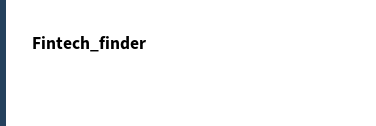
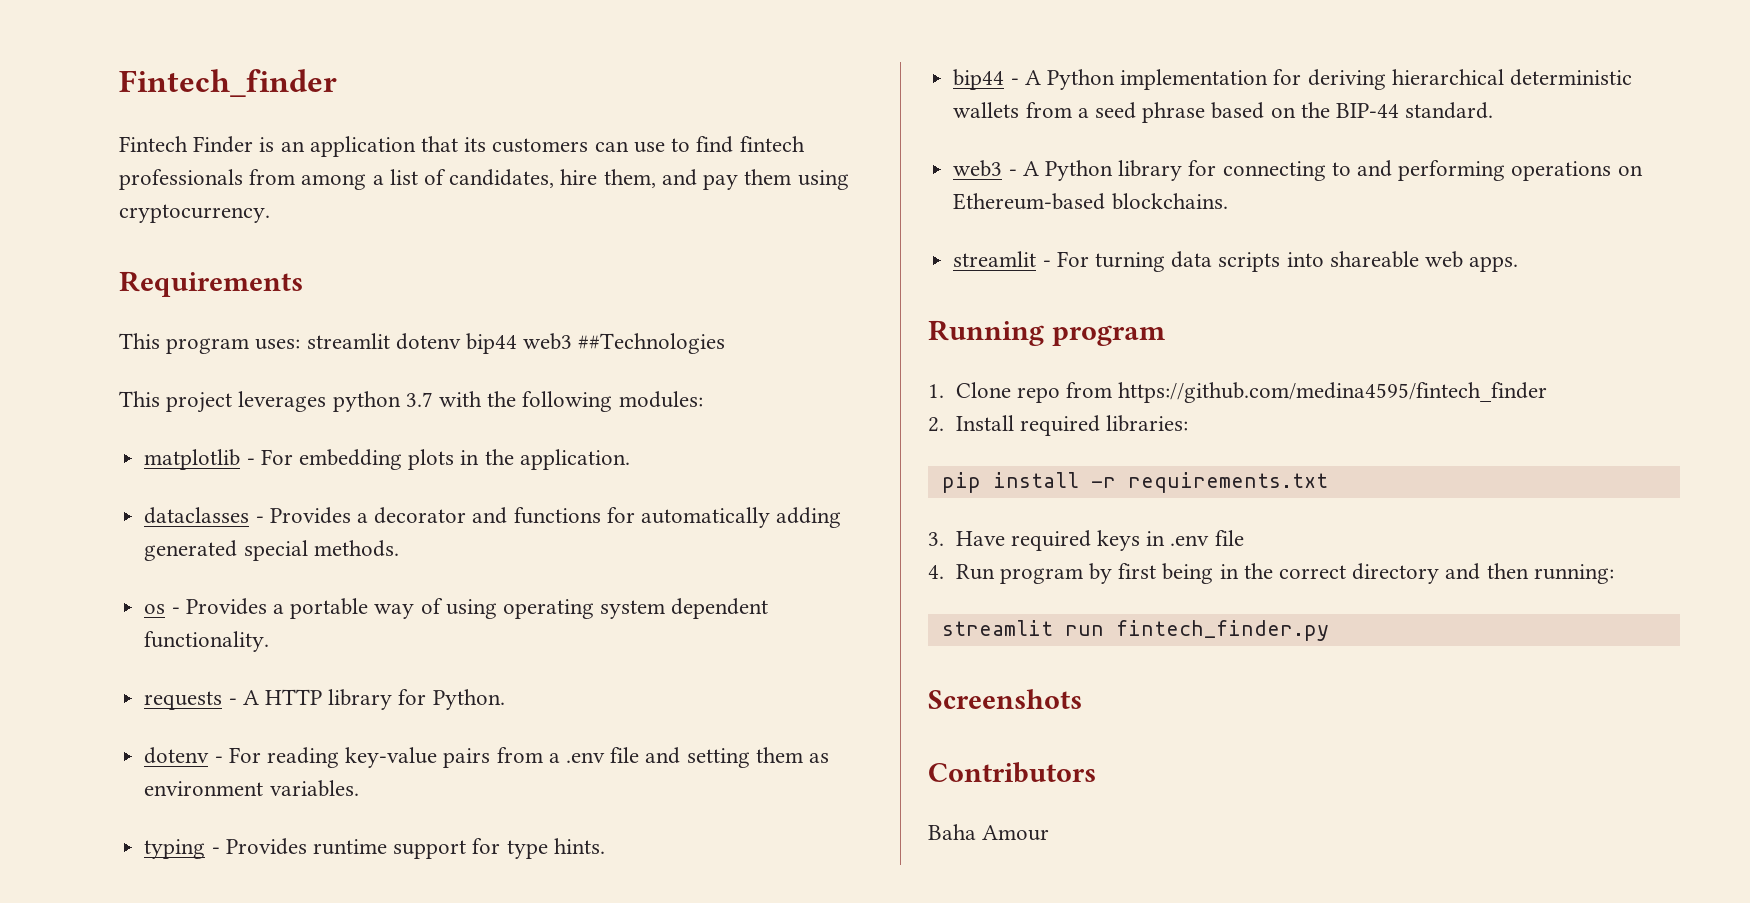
(146, 44) none -> [119,136,805,157] [119,169,849,190] [119,204,270,223] [119,271,303,297] [119,333,726,354] [119,391,703,413] [144,449,630,470] [144,507,842,528] [144,540,399,561] [144,598,769,619] [144,631,270,652] [144,689,505,710] [144,747,830,768] [144,780,359,797] [144,838,605,859] [953,69,1632,90] [953,102,1494,123] [953,160,1643,181] [953,193,1228,210] [953,251,1519,272] [928,320,1165,346] [928,382,1548,403] [928,415,1188,436] [941,472,1328,493] [928,530,1244,551] [928,563,1614,584] [941,620,1329,641] [928,689,1082,709] [928,762,1096,783] [928,824,1050,841] // Fintech Finder is an application that its customers can use to find fintech professionals from among a list of candidates, hire them, and pay them using cryptocurrency. // Requirements // This program uses: streamlit dotenv bip44 web3 ##Technologies // This project leverages python 3.7 with the following modules: // matplotlib - For embedding plots in the application. // dataclasses - Provides a decorator and functions for automatically adding generated special methods. // os - Provides a portable way of using operating system dependent functionality. // requests - A HTTP library for Python. // dotenv - For reading key-value pairs from a .env file and setting them as environment variables. // typing - Provides runtime support for type hints. // bip44 - A Python implementation for deriving hierarchical deterministic wallets from a seed phrase based on the BIP-44 standard. // web3 - A Python library for connecting to and performing operations on Ethereum-based blockchains. // streamlit - For turning data scripts into shareable web apps. // Running program // 1. Clone repo from https://github.com/medina4595/fintech_finder // 2. Install required libraries: // pip install -r requirements.txt // 3. Have required keys in .env file // 4. Run program by first being in the correct directory and then running: // streamlit run fintech_finder.py // Screenshots // Contributors // Baha Amour

